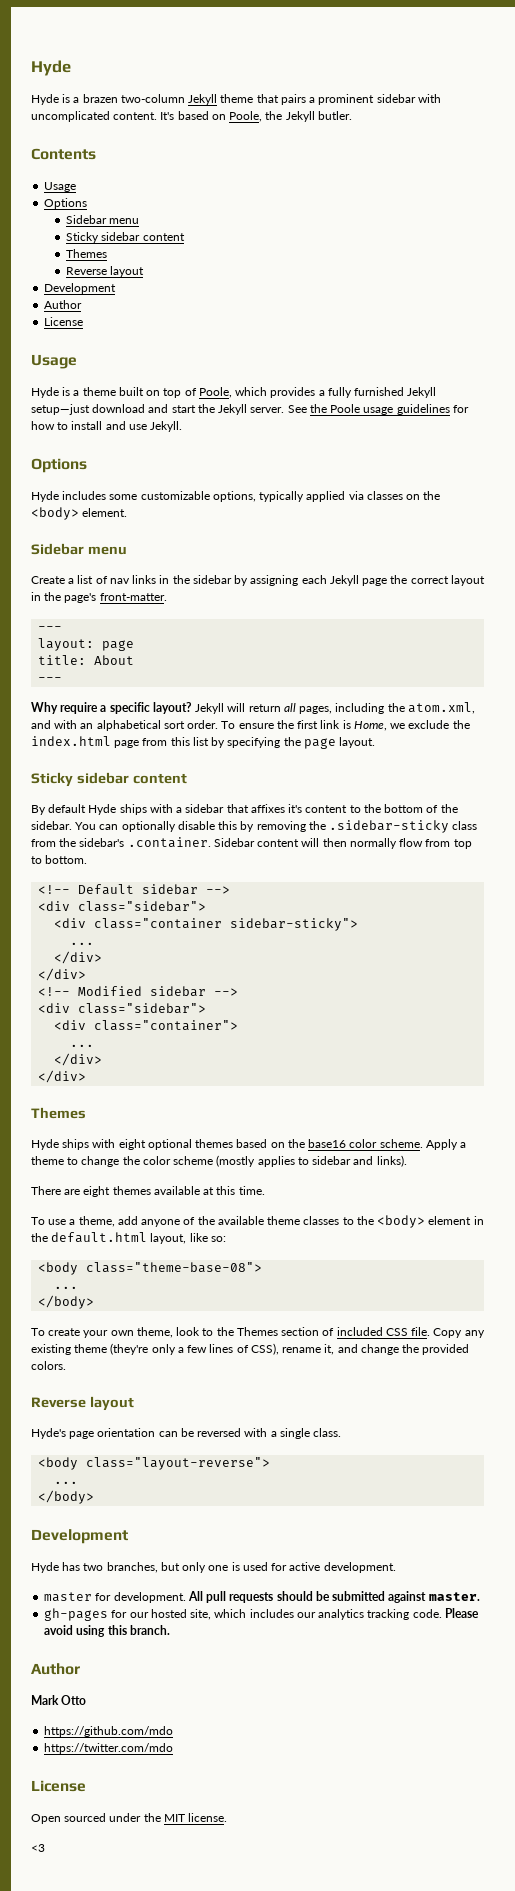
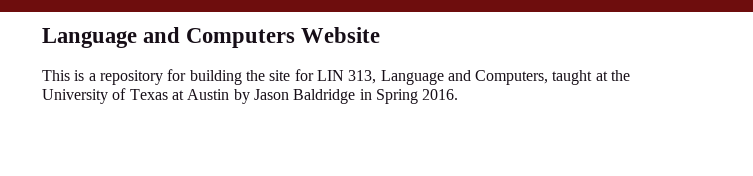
[31,60,71,76] [31,94,441,105] [31,111,352,122] [31,148,96,160] [44,182,77,192] [44,198,88,209] [66,215,140,224] [66,232,185,243] [66,249,108,258] [66,266,145,277] [44,283,117,294] [44,300,83,309] [44,317,84,326] [31,354,77,369] [31,387,437,398] [31,404,469,415] [31,421,183,432] [31,458,87,473] [31,491,441,502] [31,507,128,520] [31,543,127,555] [31,575,485,586] [31,592,167,603] [38,626,63,631] [38,638,135,651] [38,655,135,665] [38,677,63,682] [31,702,475,714] [31,720,470,731] [31,736,376,749] [31,772,187,787] [31,804,458,815] [31,820,478,833] [31,837,472,849] [31,855,88,864] [38,884,231,895] [38,901,207,912] [54,918,359,931] [70,942,95,945] [54,951,103,964] [38,968,87,981] [38,986,239,997] [38,1003,207,1014] [54,1020,239,1031] [70,1044,95,1047] [54,1053,103,1066] [38,1070,87,1083] [31,1107,86,1119] [31,1139,467,1150] [31,1155,407,1167] [31,1186,265,1197] [31,1215,484,1228] [31,1232,226,1244] [38,1262,263,1275] [54,1286,79,1289] [38,1295,95,1309] [31,1327,485,1338] [31,1343,470,1355] [31,1361,66,1370] [31,1396,134,1411] [31,1428,342,1439] [38,1457,271,1470] [54,1481,79,1484] [38,1490,95,1504] [31,1529,128,1544] [31,1562,396,1573] [44,1591,480,1603] [44,1608,479,1621] [44,1625,170,1637] [31,1663,80,1675] [31,1695,87,1705] [44,1726,174,1737] [44,1743,174,1754] [31,1780,86,1792] [31,1813,228,1824] [31,1844,45,1852] Hyde // Hyde is a brazen two-column Jekyll theme that pairs a prominent sidebar with uncomplicated content. It's based on Poole, the Jekyll butler. // Contents // Usage // Options // Sidebar menu // Sticky sidebar content // Themes // Reverse layout // Development // Author // License // Usage // Hyde is a theme built on top of Poole, which provides a fully furnished Jekyll setup—just download and start the Jekyll server. See the Poole usage guidelines for how to install and use Jekyll. // Options // Hyde includes some customizable options, typically applied via classes on the <body> element. // Sidebar menu // Create a list of nav links in the sidebar by assigning each Jekyll page the correct layout in the page's front-matter. // --- // layout: page // title: About // --- // Why require a specific layout? Jekyll will return all pages, including the atom.xml, and with an alphabetical sort order. To ensure the first link is Home, we exclude the index.html page from this list by specifying the page layout. // Sticky sidebar content // By default Hyde ships with a sidebar that affixes it's content to the bottom of the sidebar. You can optionally disable this by removing the .sidebar-sticky class from the sidebar's .container. Sidebar content will then normally flow from top to bottom. // <!-- Default sidebar --> // <div class="sidebar"> // <div class="container sidebar-sticky"> // ... // </div> // </div> // <!-- Modified sidebar --> // <div class="sidebar"> // <div class="container"> // ... // </div> // </div> // Themes // Hyde ships with eight optional themes based on the base16 color scheme. Apply a theme to change the color scheme (mostly applies to sidebar and links). // There are eight themes available at this time. // To use a theme, add anyone of the available theme classes to the <body> element in the default.html layout, like so: // <body class="theme-base-08"> // ... // </body> // To create your own theme, look to the Themes section of included CSS file. Copy any existing theme (they're only a few lines of CSS), rename it, and change the provided colors. // Reverse layout // Hyde's page orientation can be reversed with a single class. // <body class="layout-reverse"> // ... // </body> // Development // Hyde has two branches, but only one is used for active development. // master for development. All pull requests should be submitted against master. // gh-pages for our hosted site, which includes our analytics tracking code. Please avoid using this branch. // Author // Mark Otto // https://github.com/mdo // https://twitter.com/mdo // License // Open sourced under the MIT license. // <3 -> [42,27,381,48] [42,69,631,85] [42,88,459,104] Language and Computers Website // This is a repository for building the site for LIN 313, Language and Computers, taught at the University of Texas at Austin by Jason Baldridge in Spring 2016.

